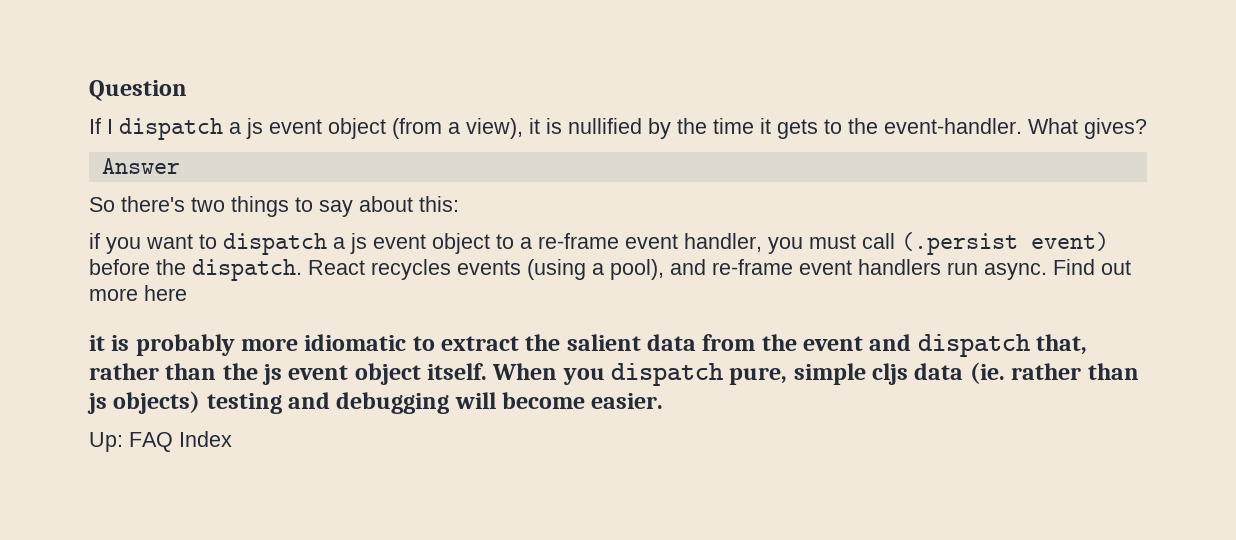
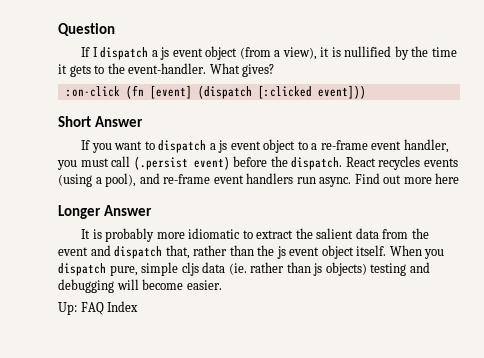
[101,158,180,174] [89,196,459,217] [89,233,100,249] Answer // So there's two things to say about this: // if -> [65,85,366,99] [58,116,143,127] [81,140,91,150] :on-click (fn [event] (dispatch [:clicked event])) // Short Answer // If
[89,335,105,351] it -> [58,205,152,219] [81,229,91,239] Longer Answer // It

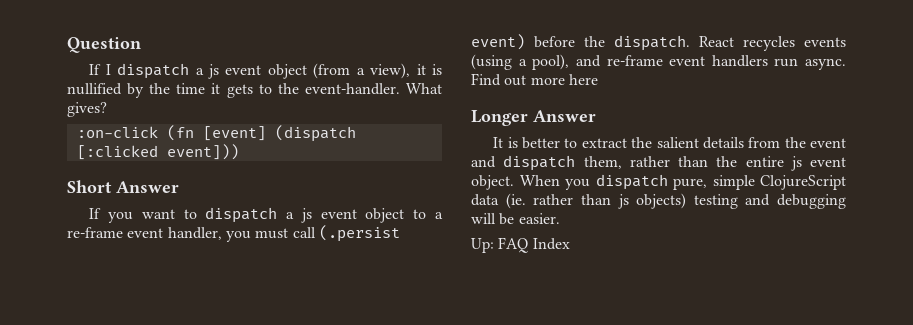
[105,228,241,242] probably more idiomatic -> [522,137,561,149] better
[355,228,379,239] data -> [702,137,744,149] details
[165,245,190,259] that, -> [583,156,622,169] them,
[276,245,387,259] js event object itself. -> [745,156,846,171] [471,175,514,190] entire js event object.
[181,262,199,276] cljs -> [760,175,846,190] ClojureScript
[142,279,184,290] become -> [499,213,515,225] be

